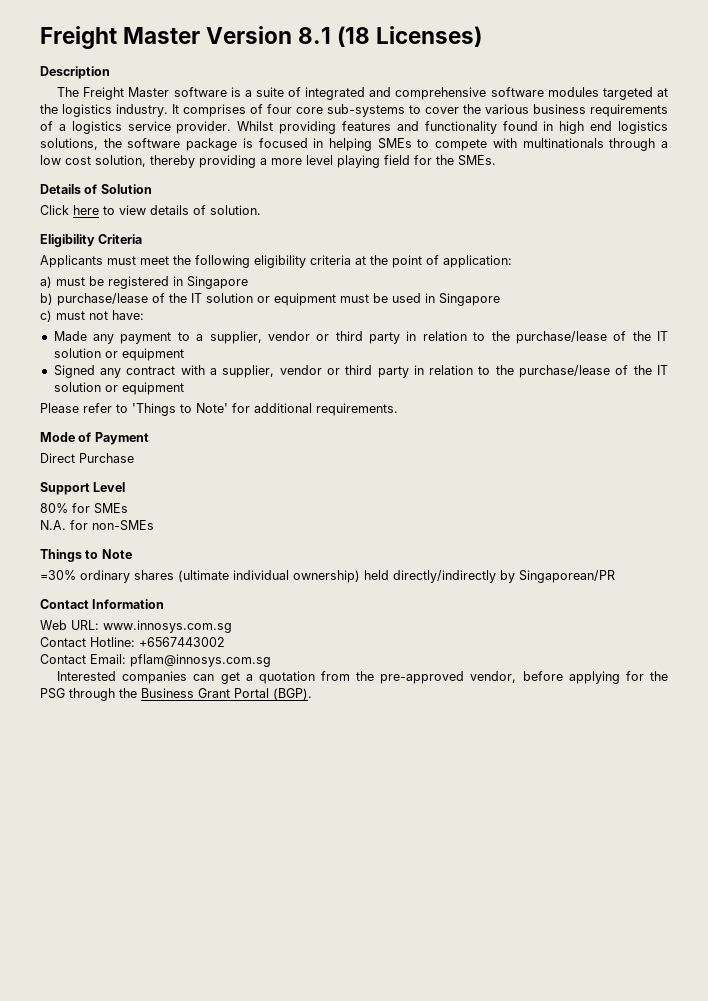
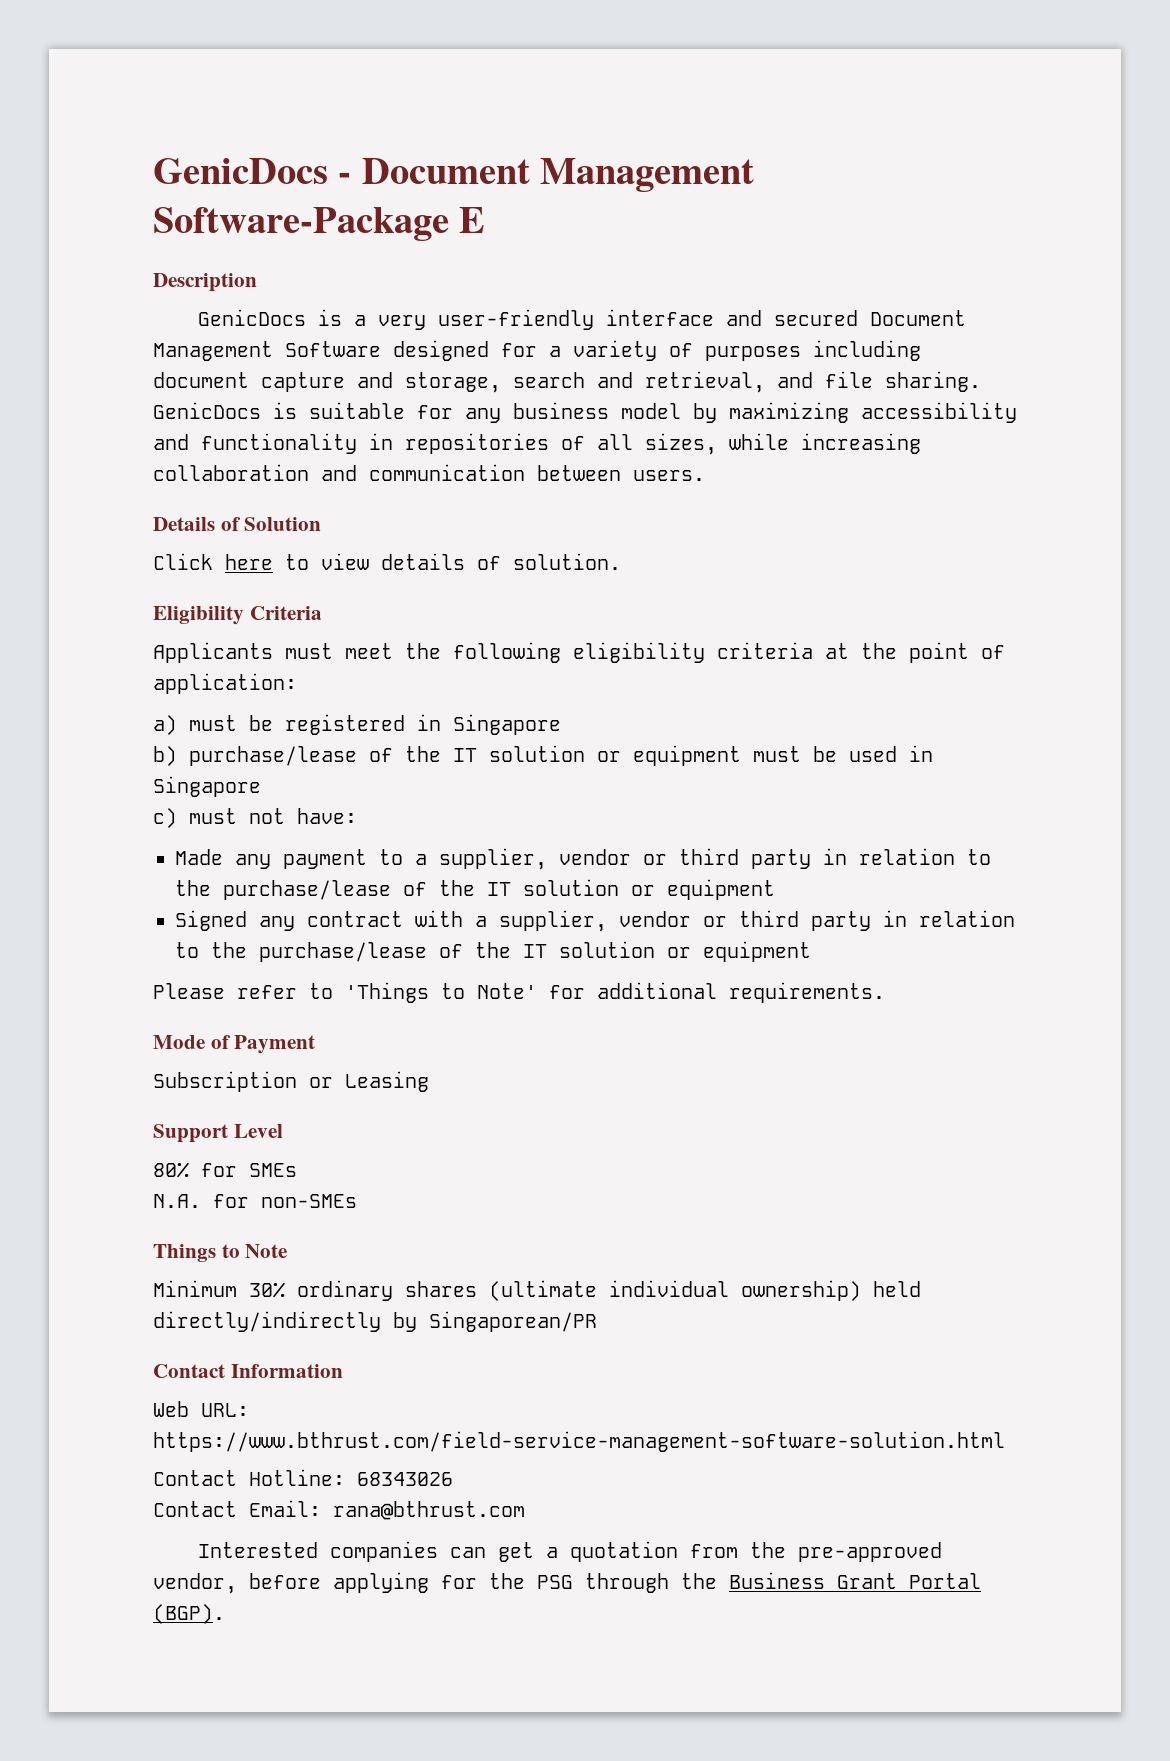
[40,26,483,49] [40,66,110,79] [57,87,668,100] [40,104,668,117] [40,121,668,134] [40,138,668,151] [40,155,496,168] Freight Master Version 8.1 (18 Licenses) // Description // The Freight Master software is a suite of integrated and comprehensive software modules targeted at the logistics industry. It comprises of four core sub-systems to cover the various business requirements of a logistics service provider. Whilst providing features and functionality found in high end logistics solutions, the software package is focused in helping SMEs to compete with multinationals through a low cost solution, thereby providing a more level playing field for the SMEs. -> [153,158,755,192] [153,207,486,241] [153,273,257,292] [198,309,967,330] [153,340,921,361] [153,371,981,393] [153,402,1017,423] [153,433,921,455] [153,464,705,481] GenicDocs - Document Management Software-Package E // Description // GenicDocs is a very user-friendly interface and secured Document Management Software designed for a variety of purposes including document capture and storage, search and retrieval, and file sharing. GenicDocs is suitable for any business model by maximizing accessibility and functionality in repositories of all sizes, while increasing collaboration and communication between users.
[40,453,134,463] Direct Purchase -> [153,1071,429,1092] Subscription or Leasing
[40,570,76,580] =30% -> [153,1280,285,1298] Minimum 30%
[103,620,232,633] www.innosys.com.sg -> [153,1431,1005,1452] https://www.bthrust.com/field-service-management-software-solution.html
[139,637,225,647] +6567443002 -> [357,1472,453,1486] 68343026
[130,654,271,667] pflam@innosys.com.sg -> [333,1501,525,1520] rana@bthrust.com

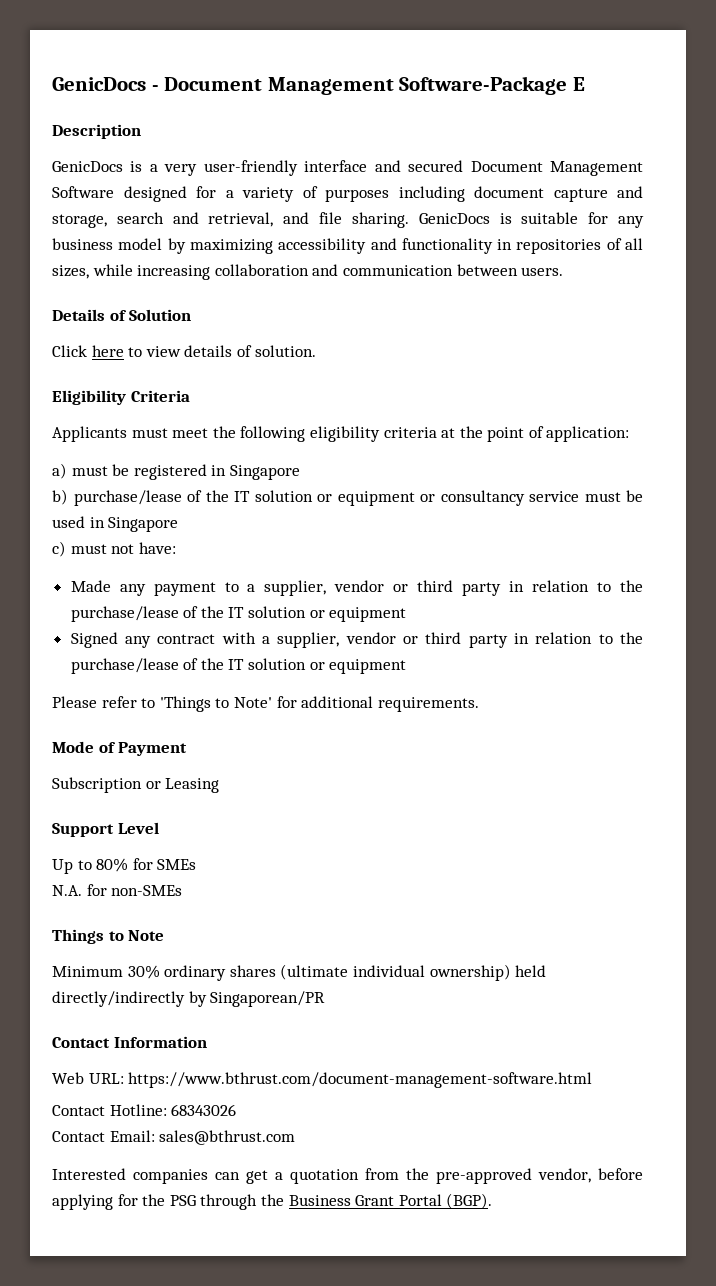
(741, 755) none -> [420,490,579,506] or consultancy service
(283, 1131) none -> [52,859,92,874] Up to
[153,1431,1005,1452] https://www.bthrust.com/field-service-management-software-solution.html -> [128,1072,593,1088] https://www.bthrust.com/document-management-software.html
[333,1501,525,1520] rana@bthrust.com -> [159,1130,296,1145] sales@bthrust.com

